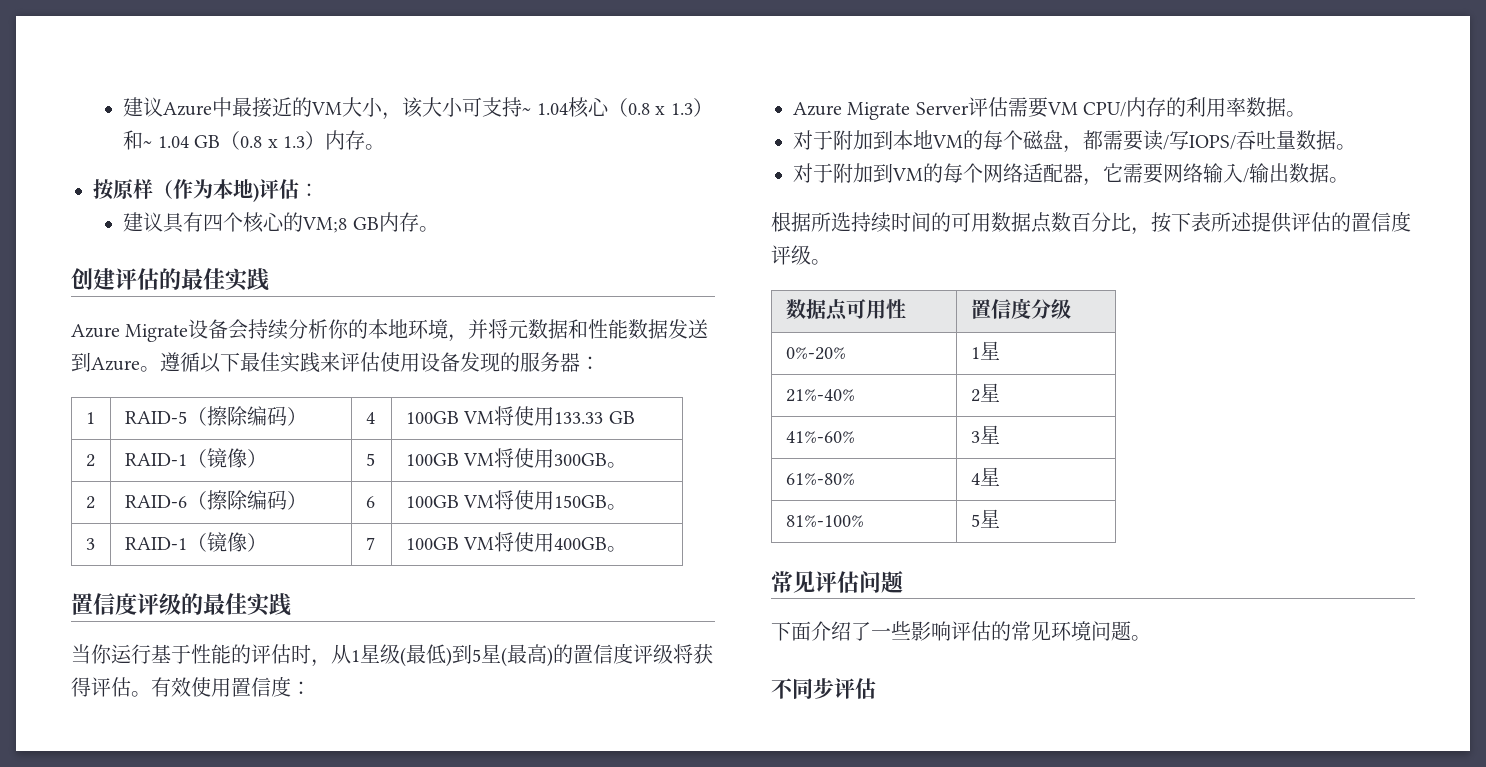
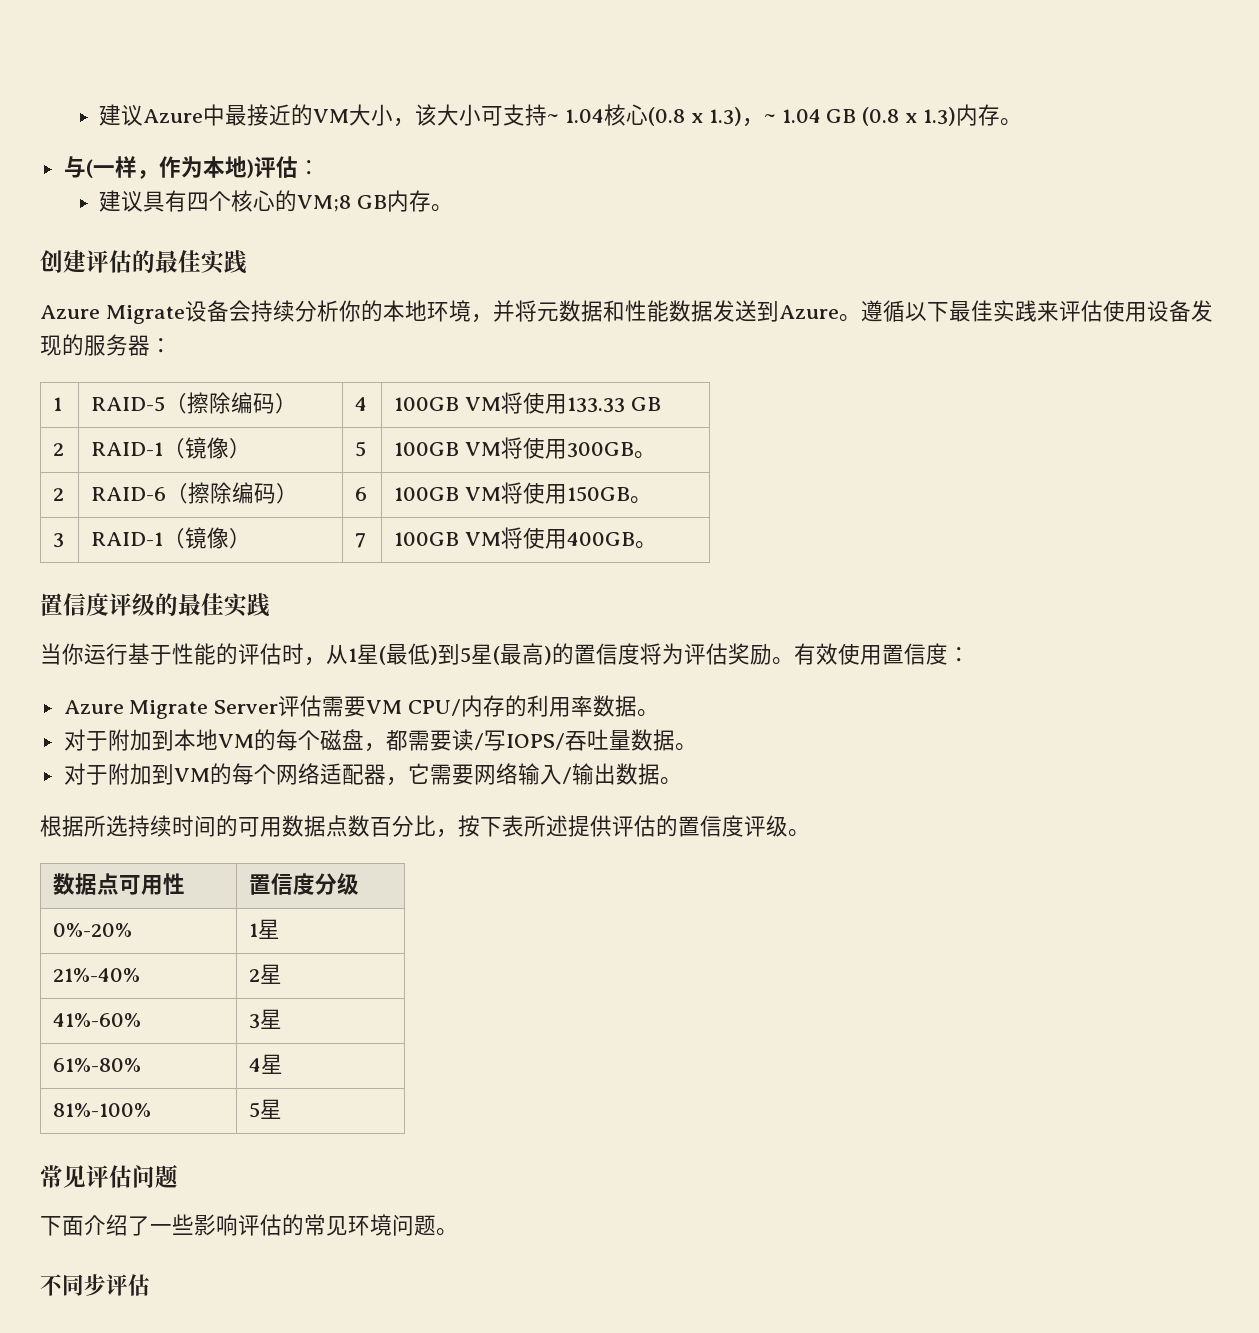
[607,98,713,117] [123,130,385,150] [93,179,173,200] （0.8 x 1.3）和~ 1.04 GB（0.8 x 1.3）内存。 // 按原样（ -> [648,104,1022,127] [63,156,159,179] (0.8 x 1.3)，~ 1.04 GB (0.8 x 1.3)内存。 // 与(一样，
[380,644,400,664] 级 -> (379, 654) none
[633,644,713,664] [71,677,131,697] 评级将获得评估 -> [640,643,772,665] 将为评估奖励

